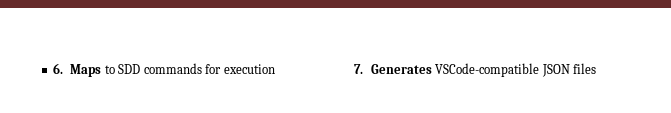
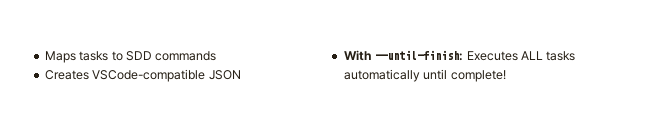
[53,63,102,77] 6. Maps -> [44,51,109,63] Maps tasks
[205,64,275,74] [354,63,597,77] for execution // 7. Generates VSCode-compatible JSON files -> [44,69,241,82] [343,50,576,61] [343,69,506,82] // Creates VSCode-compatible JSON // With --until-finish: Executes ALL tasks automatically until complete!

